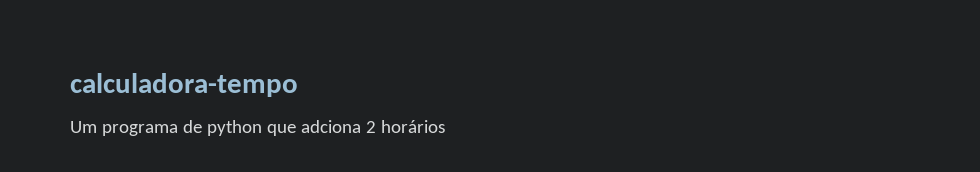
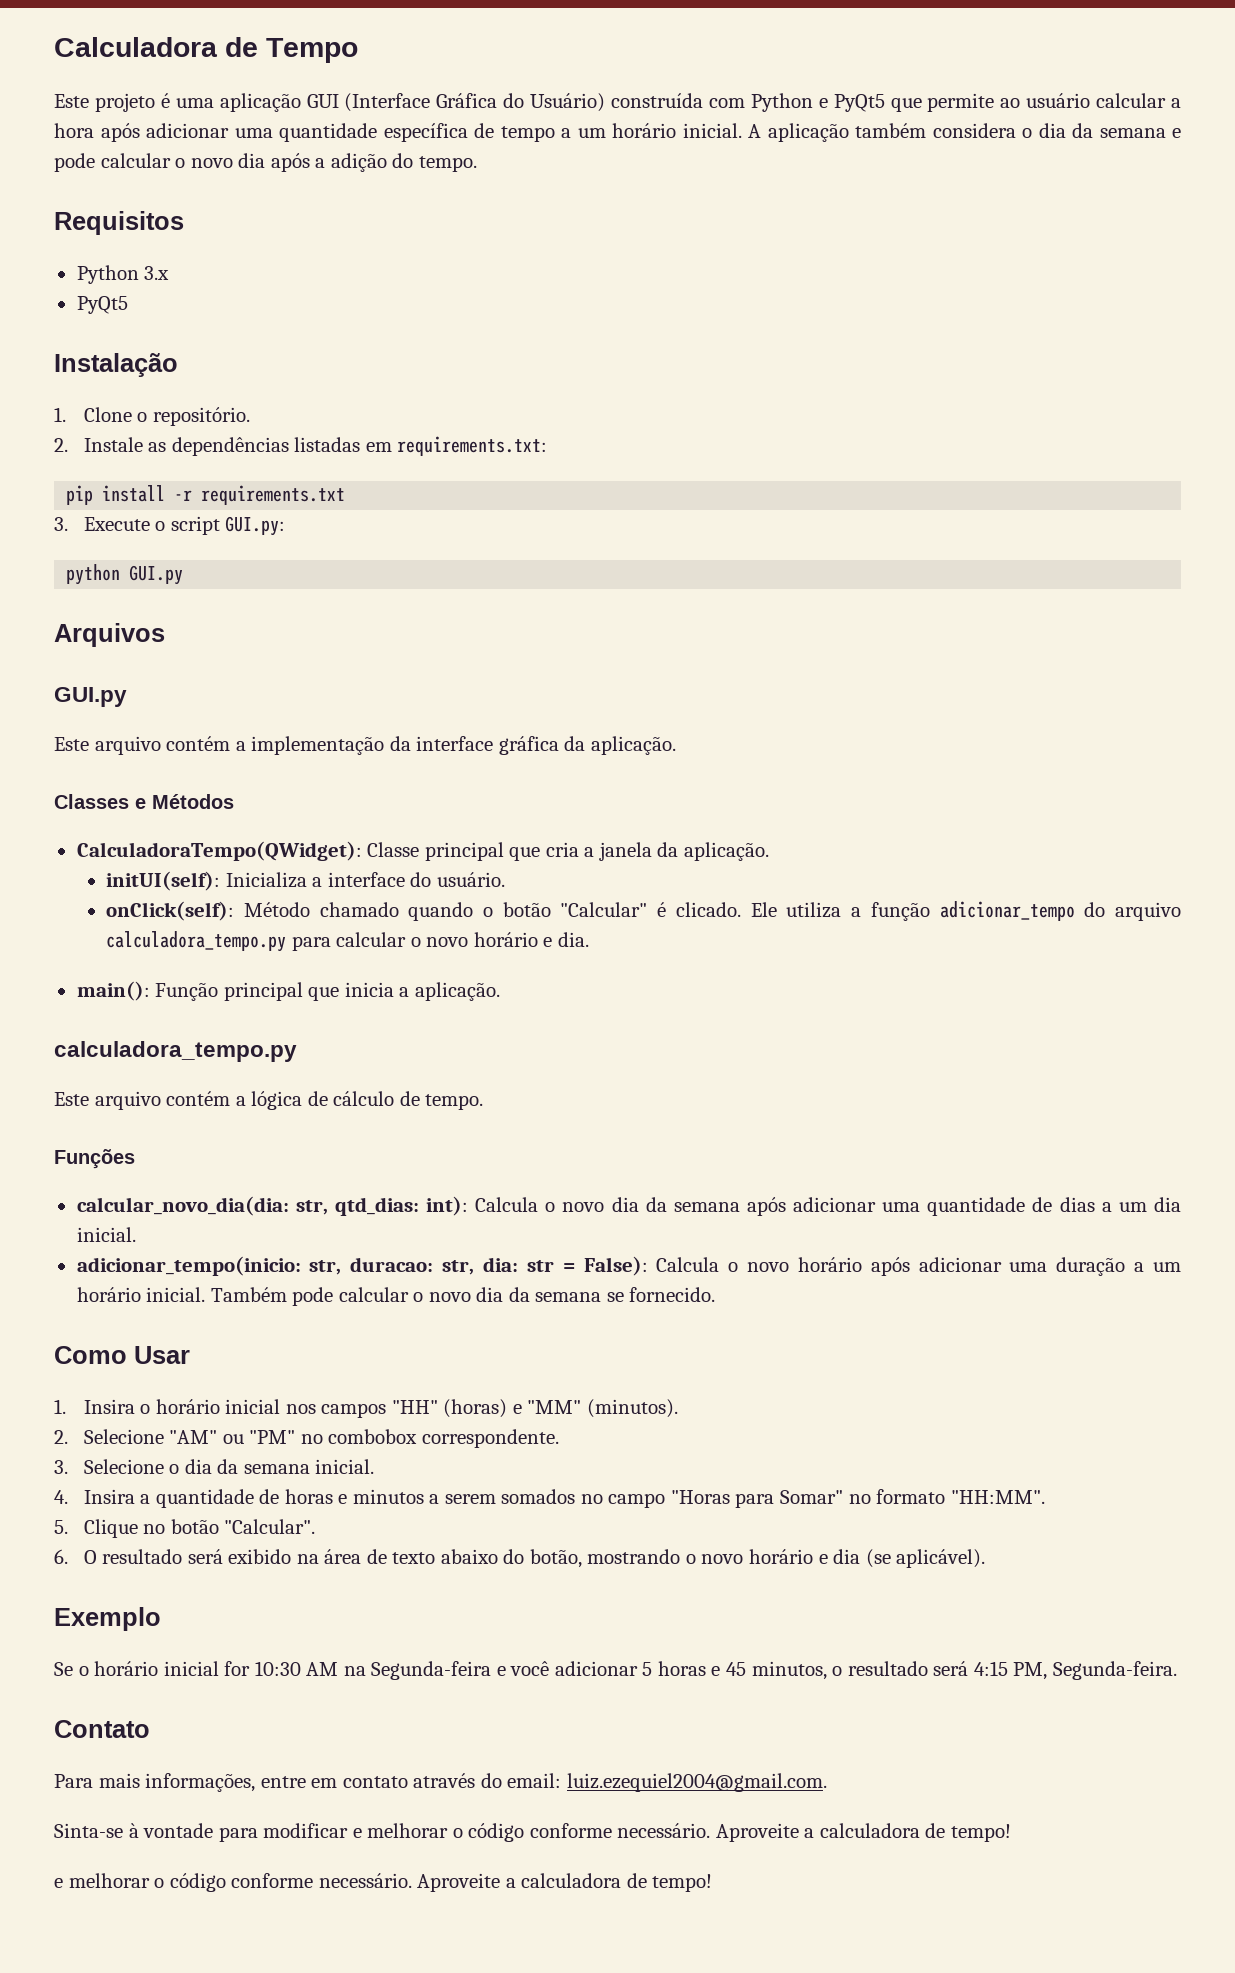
[70,73,298,97] [70,120,445,136] calculadora-tempo // Um programa de python que adciona 2 horários -> [54,37,358,63] [54,93,1181,112] [54,123,1181,142] [54,153,477,172] [54,211,184,235] [76,265,170,284] [76,296,128,314] [54,353,178,377] [54,407,250,426] [54,436,548,456] [66,485,346,505] [54,516,286,536] [66,564,184,585] [54,623,165,647] [54,687,127,707] [54,736,676,755] [54,794,234,809] [76,841,769,861] [106,871,505,891] [106,901,1182,921] [106,931,589,952] [76,981,500,1001] [54,1041,297,1062] [54,1091,484,1110] [54,1149,135,1169] [76,1196,1182,1216] [76,1227,136,1242] [76,1256,1181,1276] [76,1287,716,1306] [54,1346,190,1364] [54,1399,678,1418] [54,1429,559,1448] [54,1459,375,1474] [54,1489,1045,1508] [54,1519,316,1538] [54,1549,986,1568] [54,1607,161,1631] [54,1661,1177,1680] [54,1720,150,1738] [54,1773,827,1792] [54,1823,1012,1842] [54,1873,713,1892] Calculadora de Tempo // Este projeto é uma aplicação GUI (Interface Gráfica do Usuário) construída com Python e PyQt5 que permite ao usuário calcular a hora após adicionar uma quantidade específica de tempo a um horário inicial. A aplicação também considera o dia da semana e pode calcular o novo dia após a adição do tempo. // Requisitos // Python 3.x // PyQt5 // Instalação // 1. Clone o repositório. // 2. Instale as dependências listadas em requirements.txt: // pip install -r requirements.txt // 3. Execute o script GUI.py: // python GUI.py // Arquivos // GUI.py // Este arquivo contém a implementação da interface gráfica da aplicação. // Classes e Métodos // CalculadoraTempo(QWidget): Classe principal que cria a janela da aplicação. // initUI(self): Inicializa a interface do usuário. // onClick(self): Método chamado quando o botão "Calcular" é clicado. Ele utiliza a função adicionar_tempo do arquivo calculadora_tempo.py para calcular o novo horário e dia. // main(): Função principal que inicia a aplicação. // calculadora_tempo.py // Este arquivo contém a lógica de cálculo de tempo. // Funções // calcular_novo_dia(dia: str, qtd_dias: int): Calcula o novo dia da semana após adicionar uma quantidade de dias a um dia inicial. // adicionar_tempo(inicio: str, duracao: str, dia: str = False): Calcula o novo horário após adicionar uma duração a um horário inicial. Também pode calcular o novo dia da semana se fornecido. // Como Usar // 1. Insira o horário inicial nos campos "HH" (horas) e "MM" (minutos). // 2. Selecione "AM" ou "PM" no combobox correspondente. // 3. Selecione o dia da semana inicial. // 4. Insira a quantidade de horas e minutos a serem somados no campo "Horas para Somar" no formato "HH:MM". // 5. Clique no botão "Calcular". // 6. O resultado será exibido na área de texto abaixo do botão, mostrando o novo horário e dia (se aplicável). // Exemplo // Se o horário inicial for 10:30 AM na Segunda-feira e você adicionar 5 horas e 45 minutos, o resultado será 4:15 PM, Segunda-feira. // Contato // Para mais informações, entre em contato através do email: luiz.ezequiel2004@gmail.com. // Sinta-se à vontade para modificar e melhorar o código conforme necessário. Aproveite a calculadora de tempo! // e melhorar o código conforme necessário. Aproveite a calculadora de tempo!

